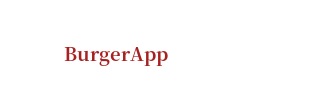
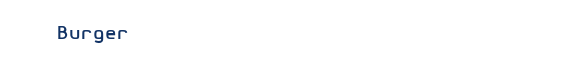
[64,47,168,66] BurgerApp -> [57,26,129,44] Burger

